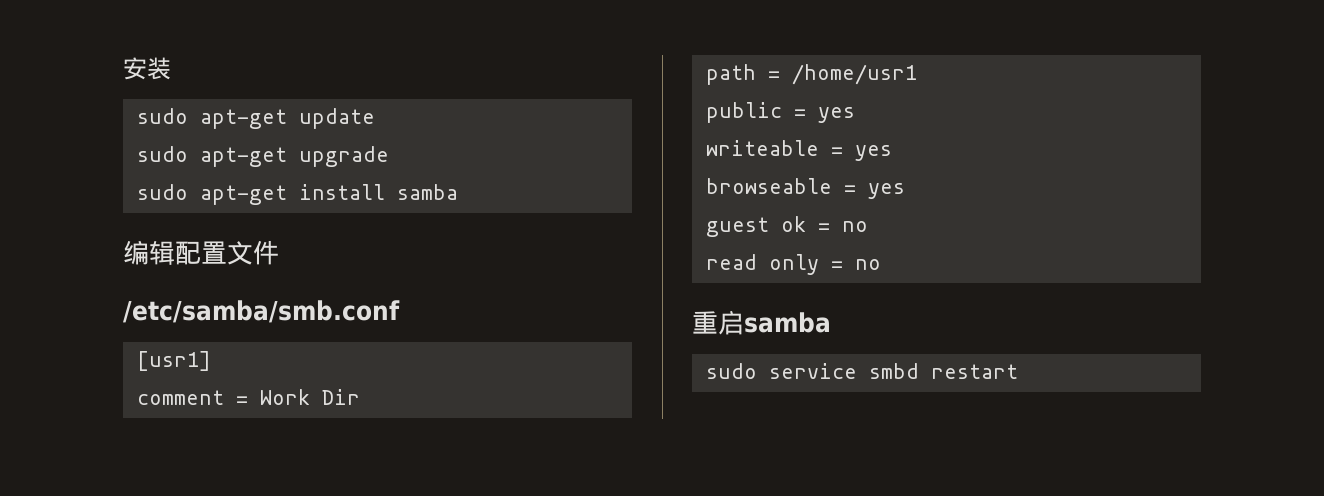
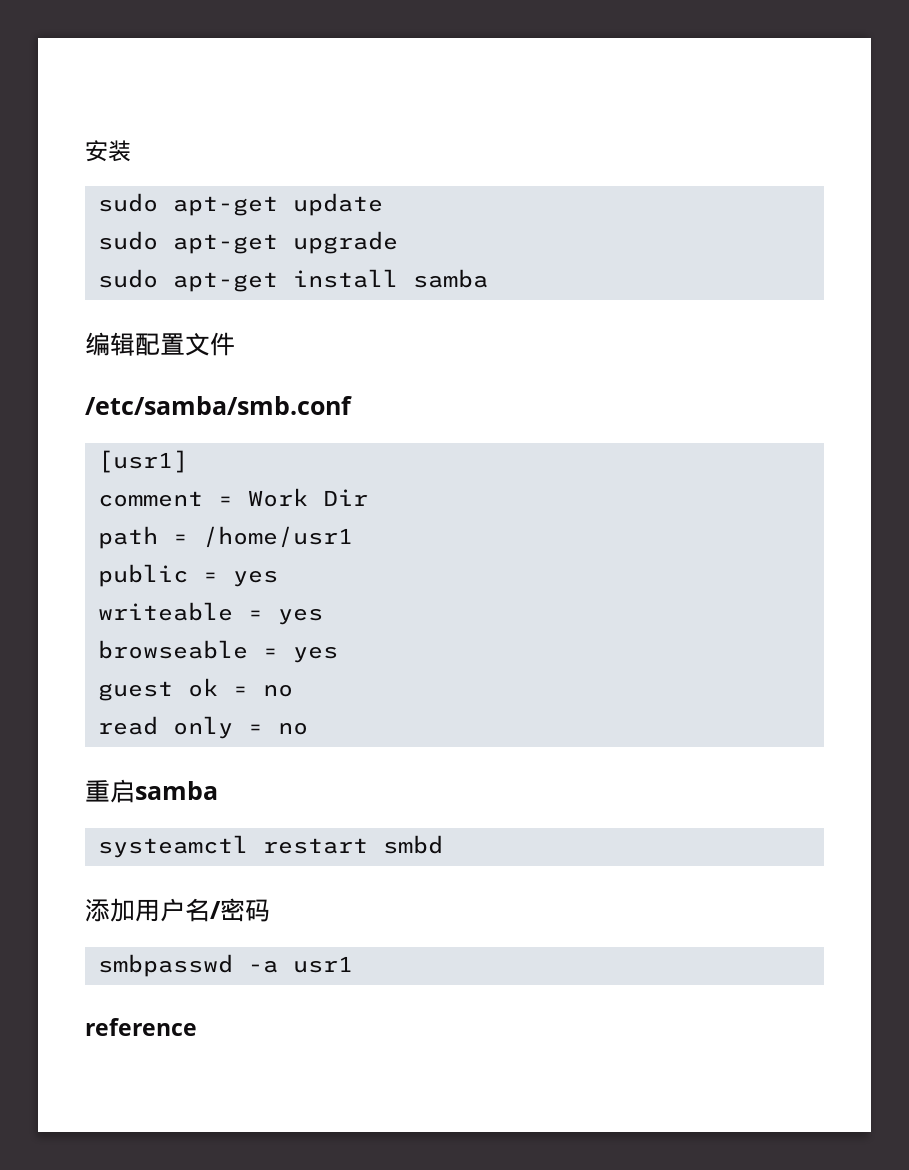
[705,363,857,379] sudo service -> [97,835,368,858] systeamctl restart
[930,364,1018,379] restart -> [85,898,270,922] [97,954,353,977] [85,1018,197,1036] // 添加用户名/密码 // smbpasswd -a usr1 // reference

